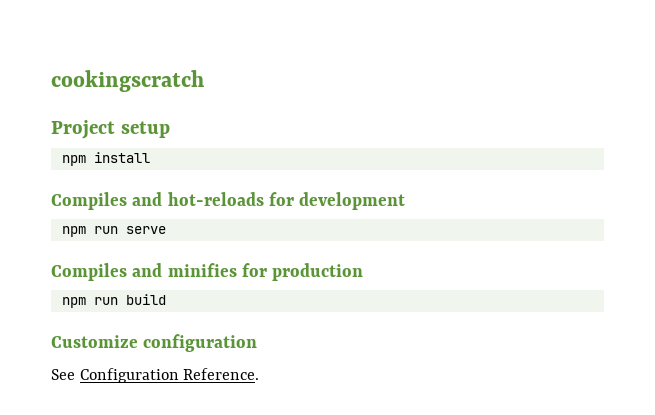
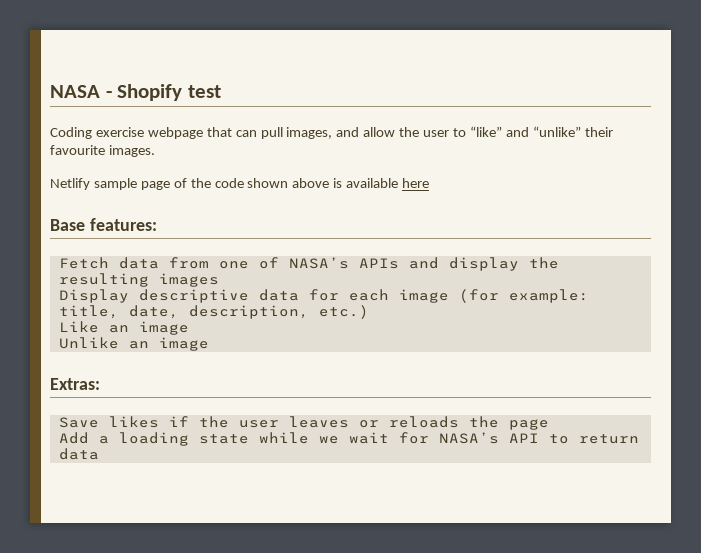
[51,70,204,92] [51,120,170,139] [61,152,150,166] [51,192,406,210] [61,226,166,237] [51,263,364,281] [61,294,166,308] [51,334,258,352] [51,368,260,383] cookingscratch // Project setup // npm install // Compiles and hot-reloads for development // npm run serve // Compiles and minifies for production // npm run build // Customize configuration // See Configuration Reference. -> [50,84,221,101] [50,126,613,139] [50,145,155,157] [50,178,430,190] [50,218,157,231] [58,257,559,271] [58,273,219,287] [58,289,589,303] [58,305,369,319] [58,321,189,335] [58,337,209,351] [50,378,100,390] [58,416,549,430] [58,432,639,446] [58,448,99,460] NASA - Shopify test // Coding exercise webpage that can pull images, and allow the user to “like” and “unlike” their favourite images. // Netlify sample page of the code shown above is available here // Base features: // Fetch data from one of NASA’s APIs and display the resulting images // Display descriptive data for each image (for example: title, date, description, etc.) // Like an image // Unlike an image // Extras: // Save likes if the user leaves or reloads the page // Add a loading state while we wait for NASA’s API to return data

